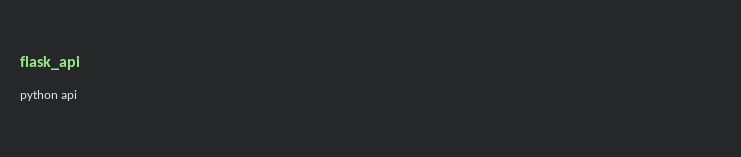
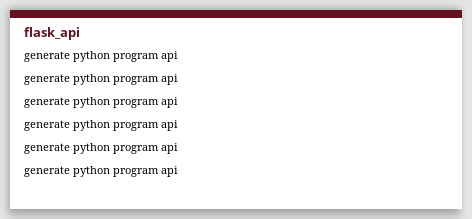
[20,90,58,101] python -> [24,51,178,62] [24,74,178,85] [24,97,178,108] [24,120,178,131] [24,143,178,154] [24,166,159,177] generate python program api // generate python program api // generate python program api // generate python program api // generate python program api // generate python program

